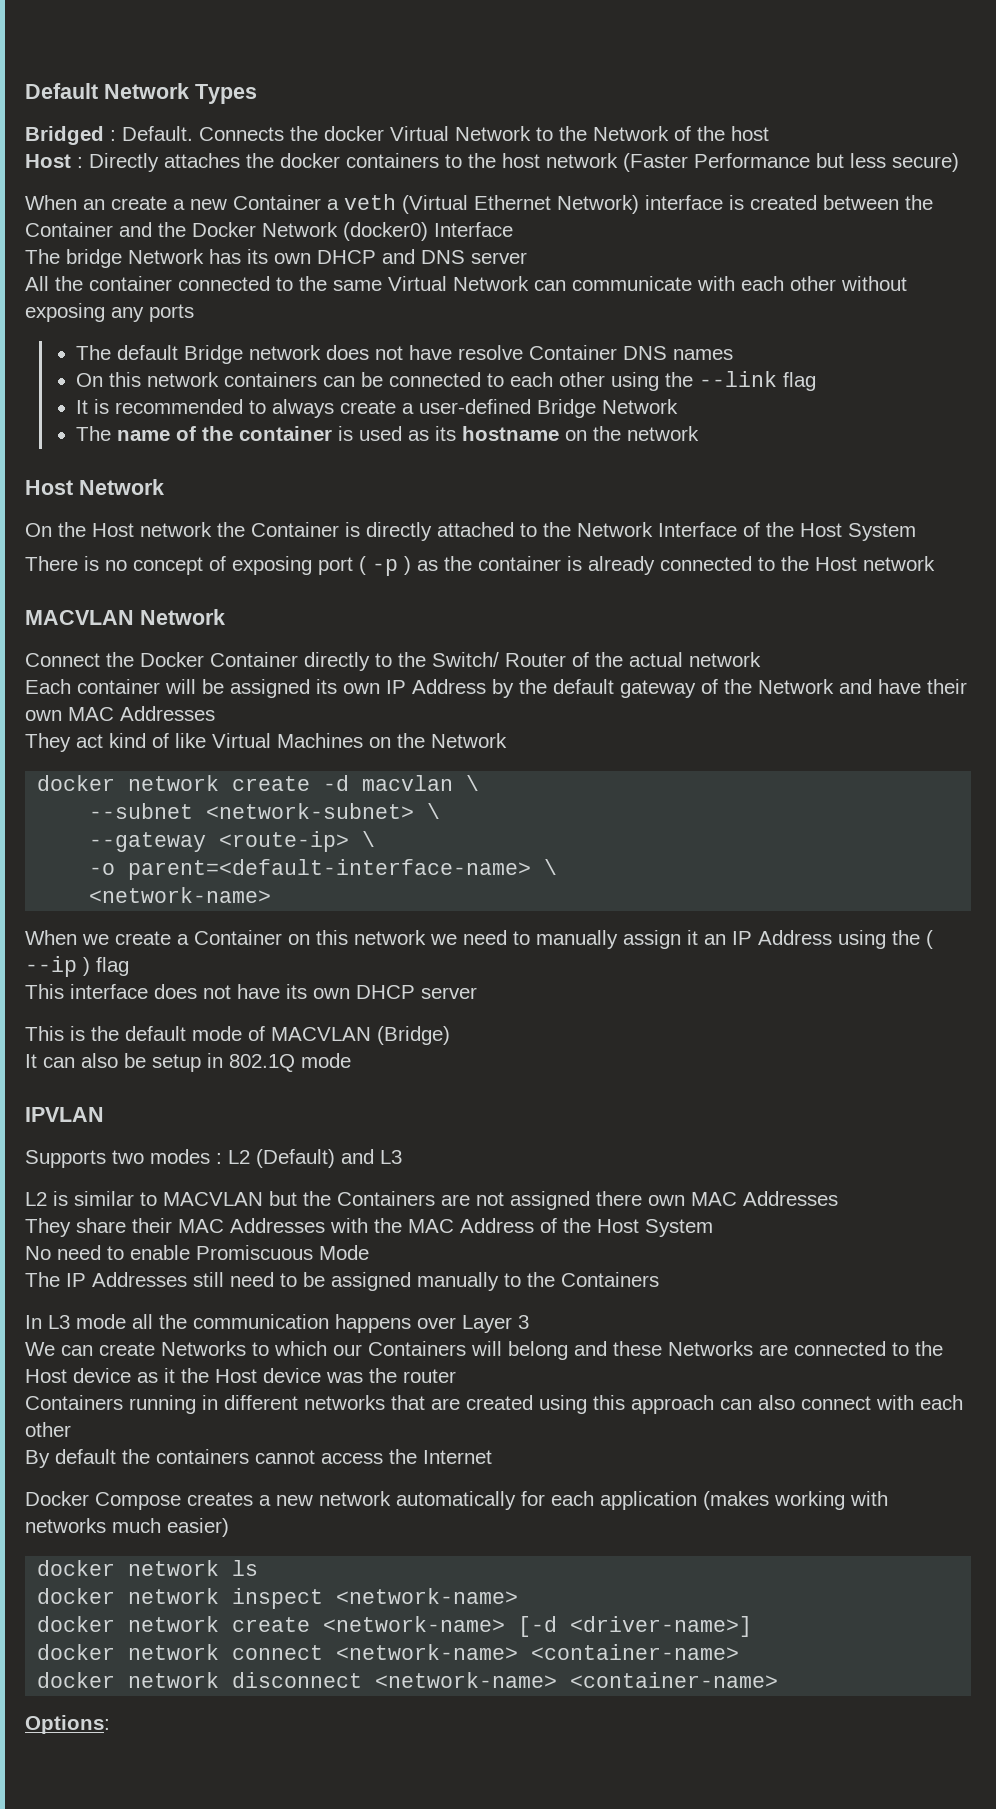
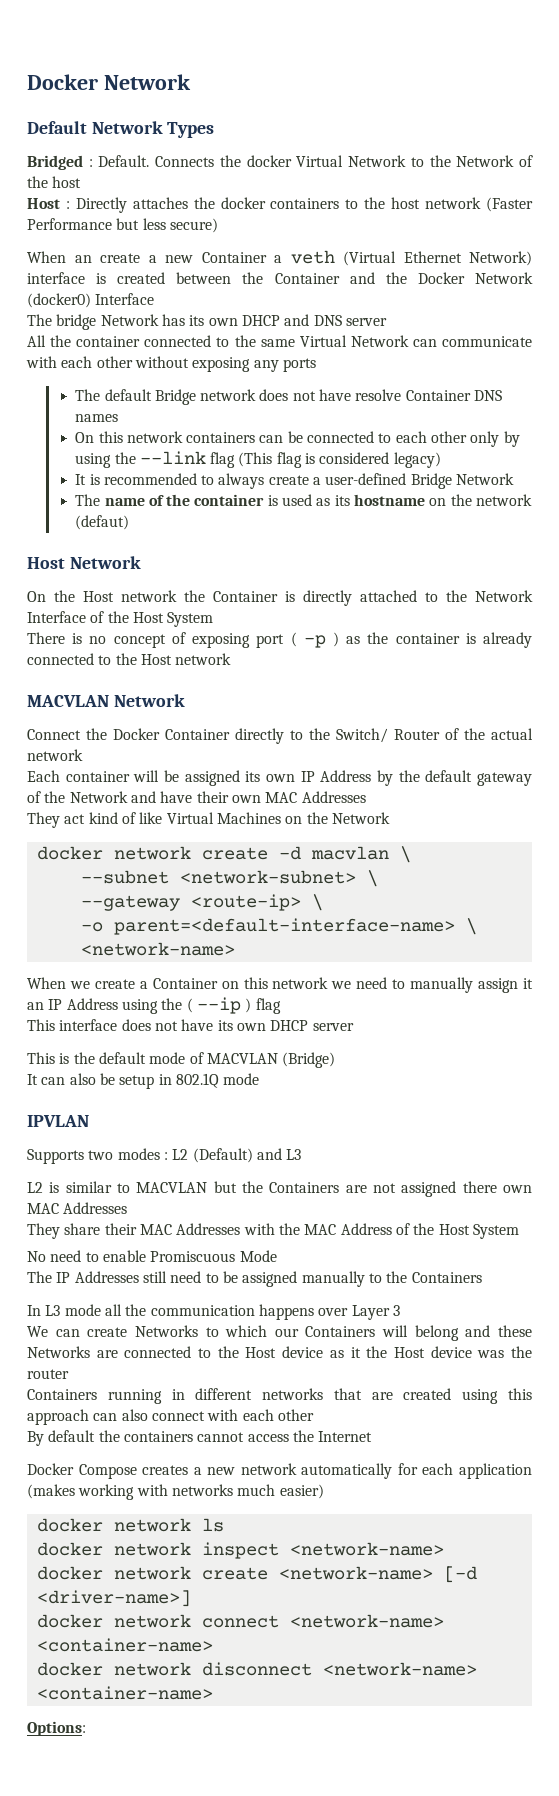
(25, 91) none -> [27,74,191,90] Docker Network //
(606, 379) none -> [470,431,520,447] only by
(817, 381) none -> [238,452,441,468] (This flag is considered legacy)
(700, 433) none -> [75,515,130,530] (defaut)

